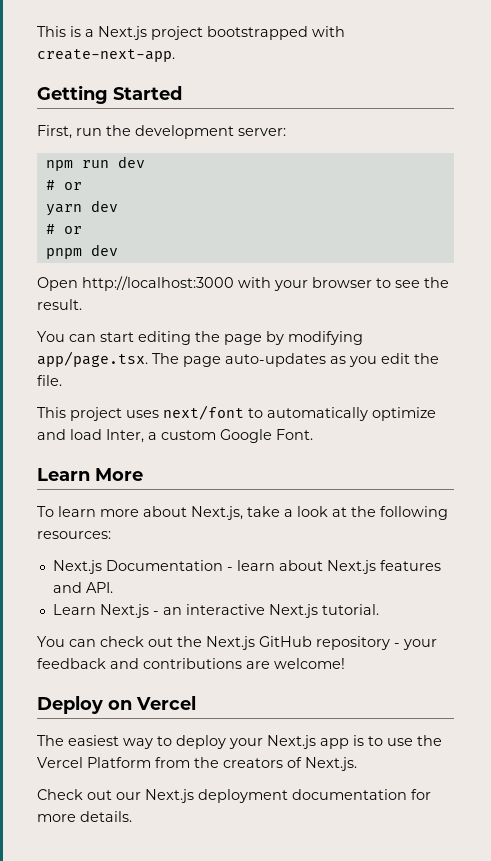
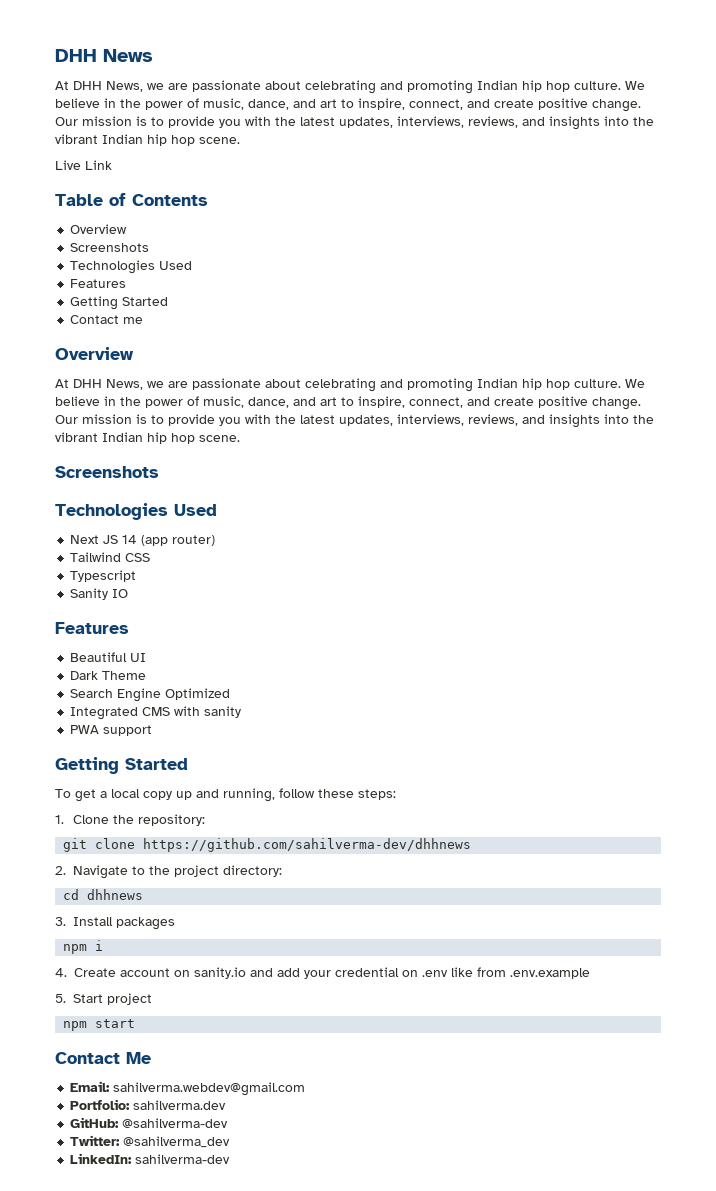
[37,26,345,40] [37,49,175,62] [37,85,182,104] [37,125,286,139] [45,156,145,171] [45,180,82,190] [45,200,118,216] [45,224,82,234] [45,244,118,259] [37,276,449,291] [37,299,82,310] [37,331,363,345] [37,351,439,367] [37,375,62,386] [37,405,436,421] [37,429,313,443] [37,468,143,481] [37,506,448,520] [37,531,111,539] [52,560,441,574] [52,582,113,593] [52,604,379,618] [37,636,437,650] [37,658,345,669] [37,696,196,714] [37,735,442,749] [37,757,357,771] [37,789,431,803] [37,811,132,822] This is a Next.js project bootstrapped with create-next-app. // Getting Started // First, run the development server: // npm run dev // # or // yarn dev // # or // pnpm dev // Open http://localhost:3000 with your browser to see the result. // You can start editing the page by modifying app/page.tsx. The page auto-updates as you edit the file. // This project uses next/font to automatically optimize and load Inter, a custom Google Font. // Learn More // To learn more about Next.js, take a look at the following resources: // Next.js Documentation - learn about Next.js features and API. // Learn Next.js - an interactive Next.js tutorial. // You can check out the Next.js GitHub repository - your feedback and contributions are welcome! // Deploy on Vercel // The easiest way to deploy your Next.js app is to use the Vercel Platform from the creators of Next.js. // Check out our Next.js deployment documentation for more details. -> [55,49,153,62] [55,80,645,94] [55,98,641,112] [55,116,654,130] [55,134,240,146] [55,160,112,170] [55,193,208,206] [70,224,128,234] [70,243,150,252] [70,260,193,274] [70,279,127,288] [70,296,169,310] [70,315,144,324] [55,347,134,360] [55,378,645,392] [55,396,641,410] [55,414,654,428] [55,432,240,444] [55,466,159,478] [55,503,217,520] [70,535,216,546] [70,552,151,562] [70,570,137,582] [70,588,129,600] [55,622,129,634] [70,652,147,662] [70,671,147,680] [70,688,231,702] [70,706,242,720] [70,725,153,736] [55,757,188,774] [55,788,396,802] [55,814,205,826] [63,838,472,852] [55,865,282,879] [63,889,144,900] [55,917,175,930] [63,940,104,954] [55,967,590,979] [55,993,152,1005] [63,1019,136,1031] [55,1052,151,1064] [70,1081,306,1096] [70,1099,227,1110] [70,1117,229,1128] [70,1135,231,1148] [70,1153,231,1164] DHH News // At DHH News, we are passionate about celebrating and promoting Indian hip hop culture. We believe in the power of music, dance, and art to inspire, connect, and create positive change. Our mission is to provide you with the latest updates, interviews, reviews, and insights into the vibrant Indian hip hop scene. // Live Link // Table of Contents // Overview // Screenshots // Technologies Used // Features // Getting Started // Contact me // Overview // At DHH News, we are passionate about celebrating and promoting Indian hip hop culture. We believe in the power of music, dance, and art to inspire, connect, and create positive change. Our mission is to provide you with the latest updates, interviews, reviews, and insights into the vibrant Indian hip hop scene. // Screenshots // Technologies Used // Next JS 14 (app router) // Tailwind CSS // Typescript // Sanity IO // Features // Beautiful UI // Dark Theme // Search Engine Optimized // Integrated CMS with sanity // PWA support // Getting Started // To get a local copy up and running, follow these steps: // 1. Clone the repository: // git clone https://github.com/sahilverma-dev/dhhnews // 2. Navigate to the project directory: // cd dhhnews // 3. Install packages // npm i // 4. Create account on sanity.io and add your credential on .env like from .env.example // 5. Start project // npm start // Contact Me // Email: sahilverma.webdev@gmail.com // Portfolio: sahilverma.dev // GitHub: @sahilverma-dev // Twitter: @sahilverma_dev // LinkedIn: sahilverma-dev

